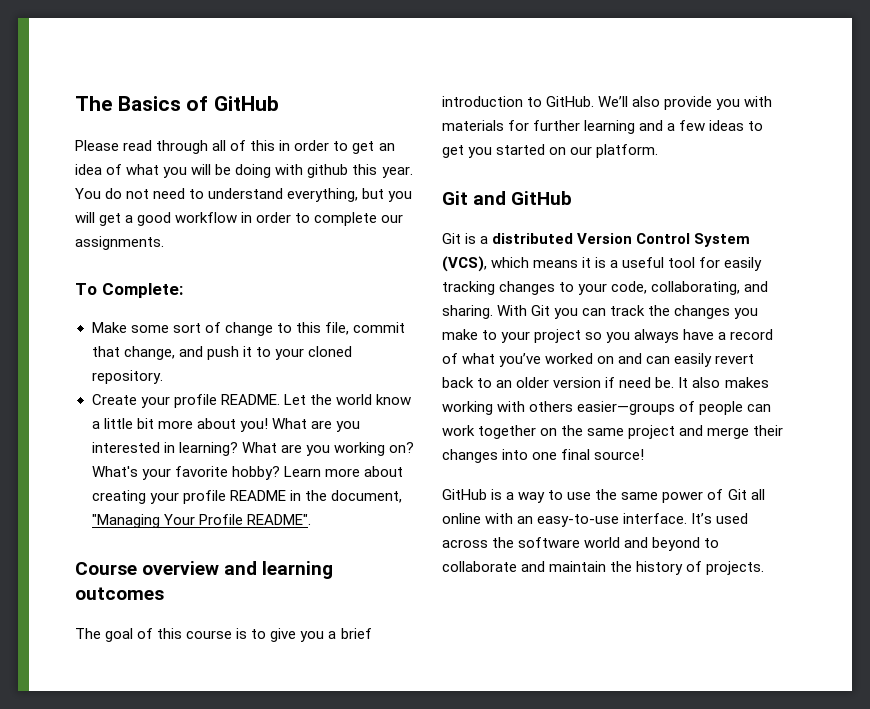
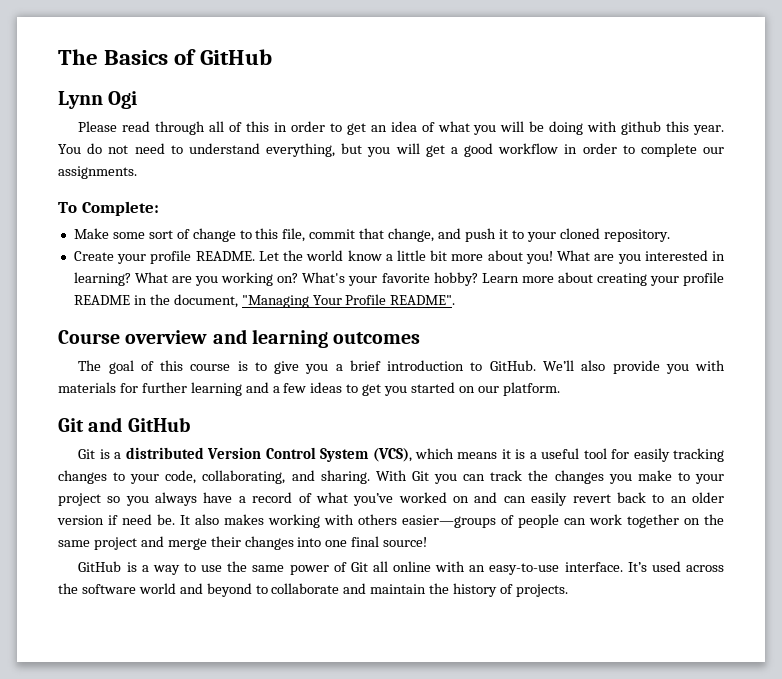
(280, 103) none -> [58,91,138,109] // Lynn Ogi

